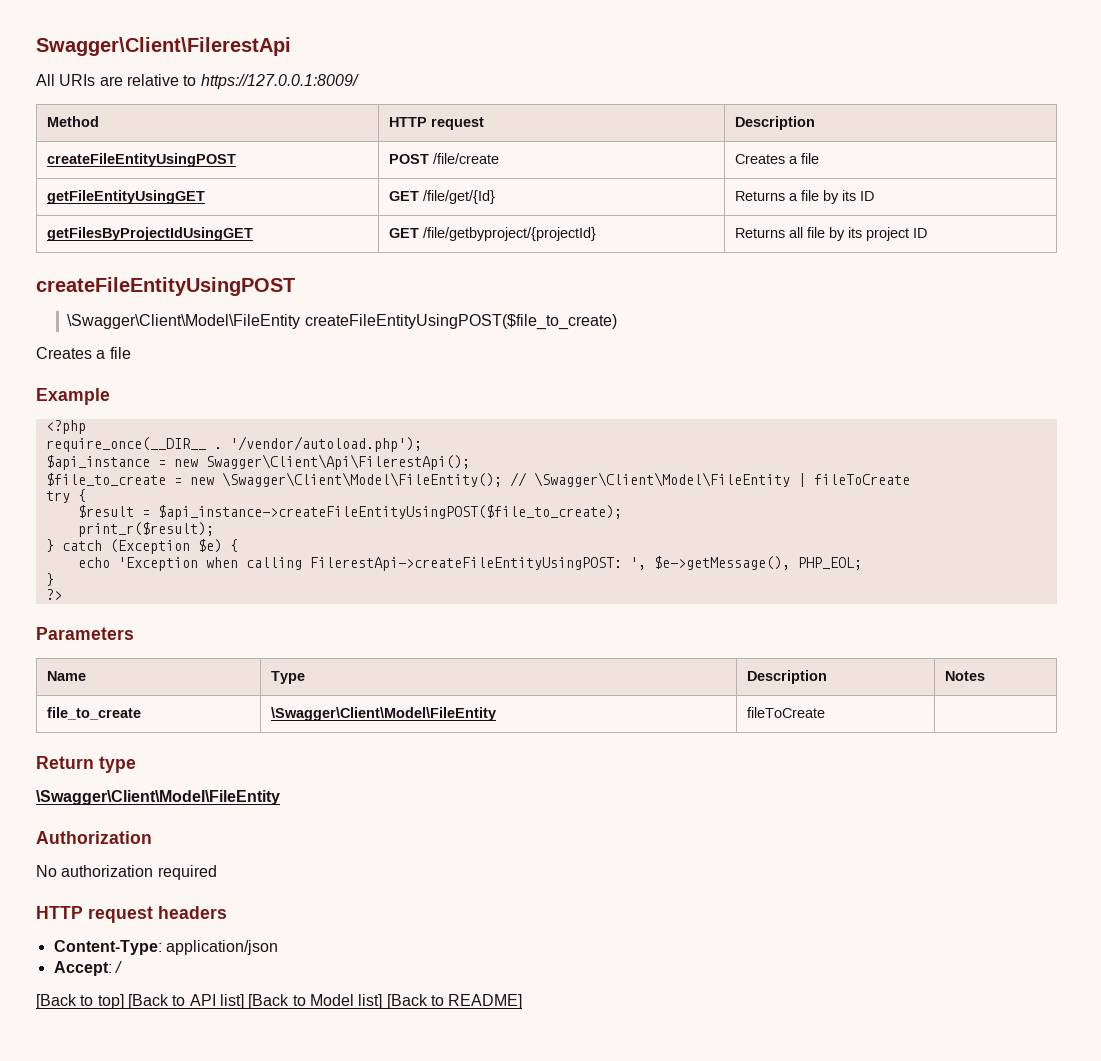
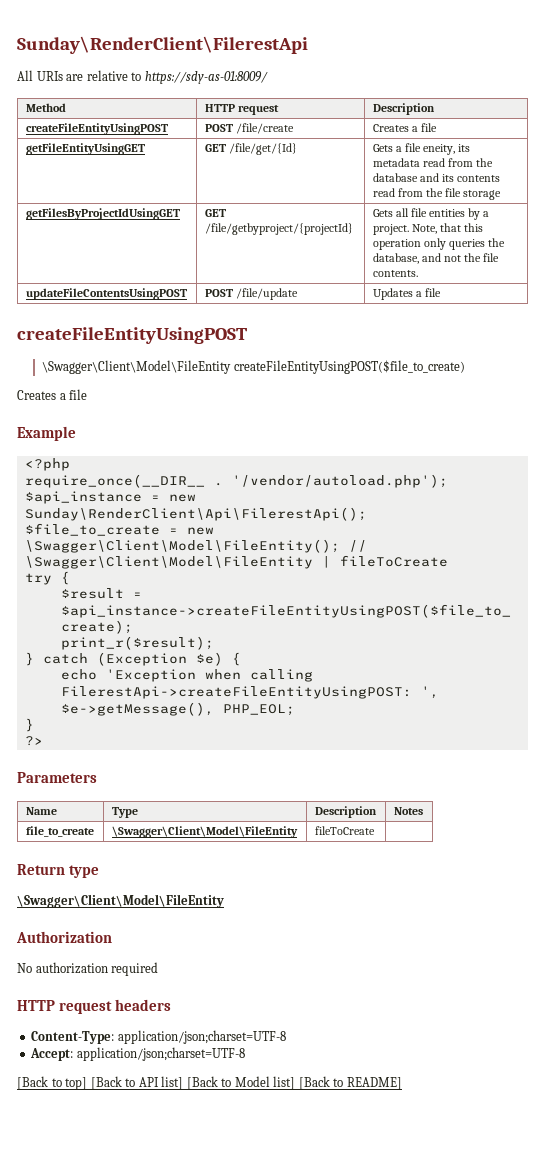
[36,37,291,56] Swagger\Client\FilerestApi -> [17,36,308,54] Sunday\RenderClient\FilerestApi
[200,74,359,89] https://127.0.0.1:8009/ -> [144,71,268,84] https://sdy-as-01:8009/
[735,190,875,204] Returns a file by its ID -> [372,143,471,155] [372,158,493,167] [372,173,500,182] [372,188,502,200] Gets a file eneity, its metadata read from the database and its contents read from the file storage
[735,228,786,238] Returns -> [372,209,393,217] Gets
[829,227,928,241] by its project ID -> [428,208,490,220] [372,223,483,235] [372,238,505,250] [372,253,500,264] [372,270,418,277] [25,288,187,300] [204,288,298,300] [372,288,441,300] entities by a project. Note, that this operation only queries the database, and not the file contents. // updateFileContentsUsingPOST | POST /file/update | Updates a file
[205,454,470,470] Swagger\Client\Api\FilerestApi(); -> [24,507,367,521] Sunday\RenderClient\Api\FilerestApi();
[165,940,278,955] application/json -> [117,1030,286,1044] application/json;charset=UTF-8
[114,961,122,973] / -> [76,1047,245,1061] application/json;charset=UTF-8

